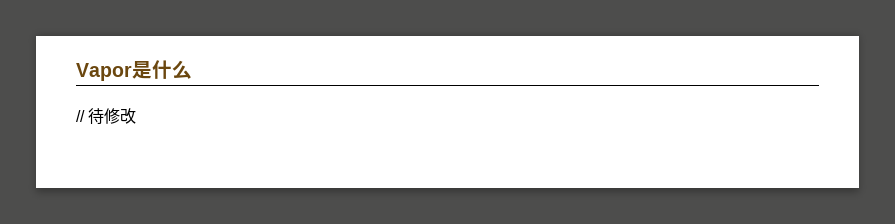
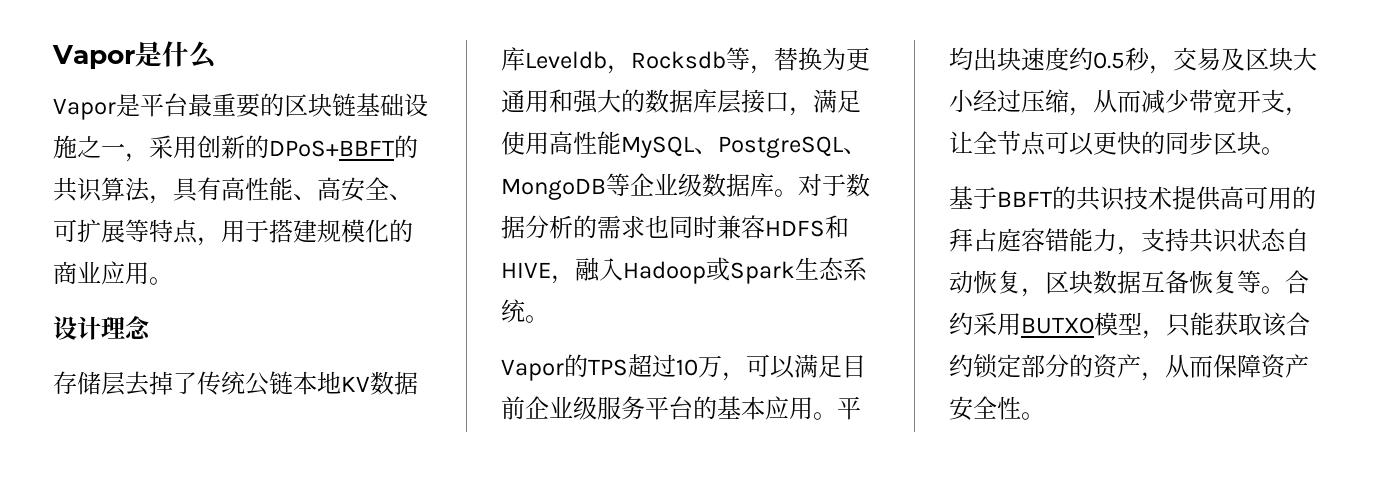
[76,108,137,125] // 待修改 -> [53,93,428,120] [53,135,418,162] [53,177,413,204] [53,219,413,246] [53,261,173,285] [53,316,151,340] [53,371,418,396] [501,47,870,74] [501,89,861,116] [501,131,867,158] [501,173,870,200] [501,215,849,239] [501,257,867,284] [501,299,549,323] [501,354,866,381] [501,396,861,420] [949,47,1317,74] [949,89,1309,116] [949,131,1285,156] [949,186,1316,211] [949,228,1309,255] [949,270,1309,297] [949,312,1310,339] [949,354,1309,381] [949,396,1045,421] Vapor是平台最重要的区块链基础设施之一，采用创新的DPoS+BBFT的共识算法，具有高性能、高安全、可扩展等特点，用于搭建规模化的商业应用。 // 设计理念 // 存储层去掉了传统公链本地KV数据库Leveldb，Rocksdb等，替换为更通用和强大的数据库层接口，满足使用高性能MySQL、PostgreSQL、MongoDB等企业级数据库。对于数据分析的需求也同时兼容HDFS和HIVE，融入Hadoop或Spark生态系统。 // Vapor的TPS超过10万，可以满足目前企业级服务平台的基本应用。平均出块速度约0.5秒，交易及区块大小经过压缩，从而减少带宽开支，让全节点可以更快的同步区块。 // 基于BBFT的共识技术提供高可用的拜占庭容错能力，支持共识状态自动恢复，区块数据互备恢复等。合约采用BUTXO模型，只能获取该合约锁定部分的资产，从而保障资产安全性。

